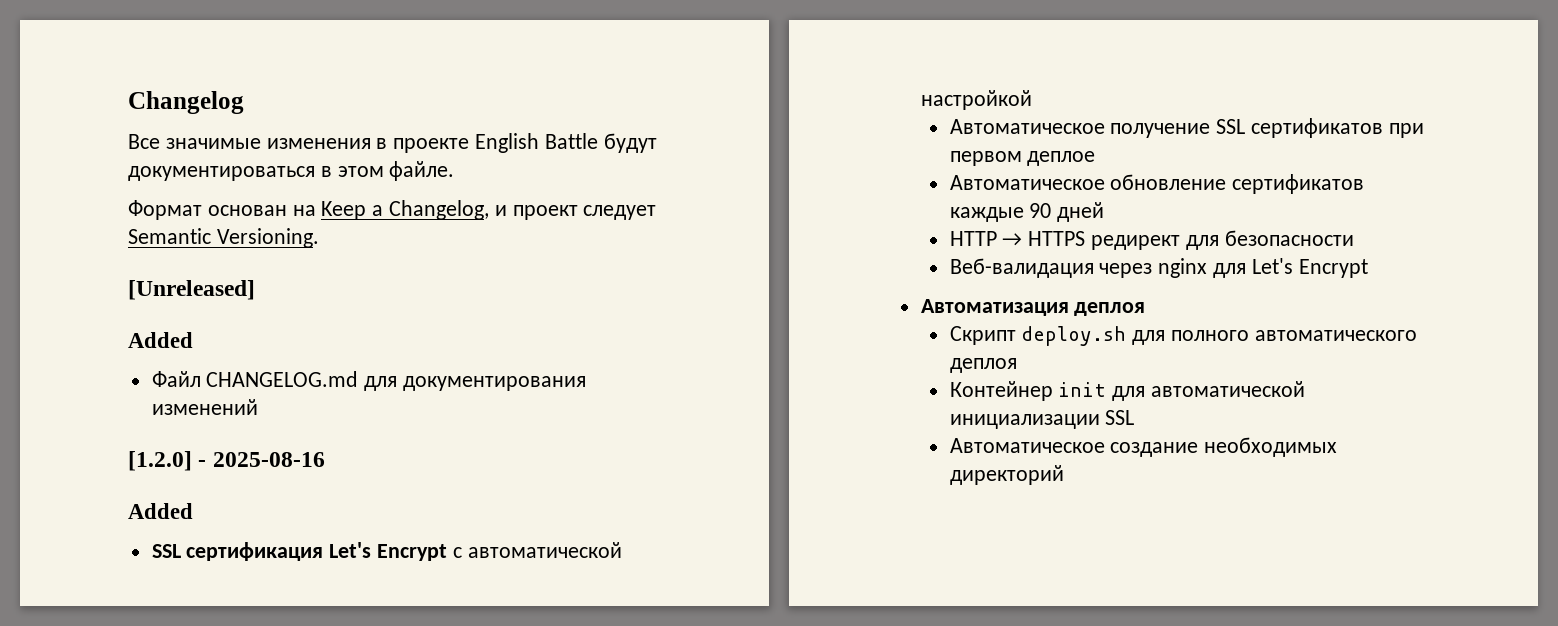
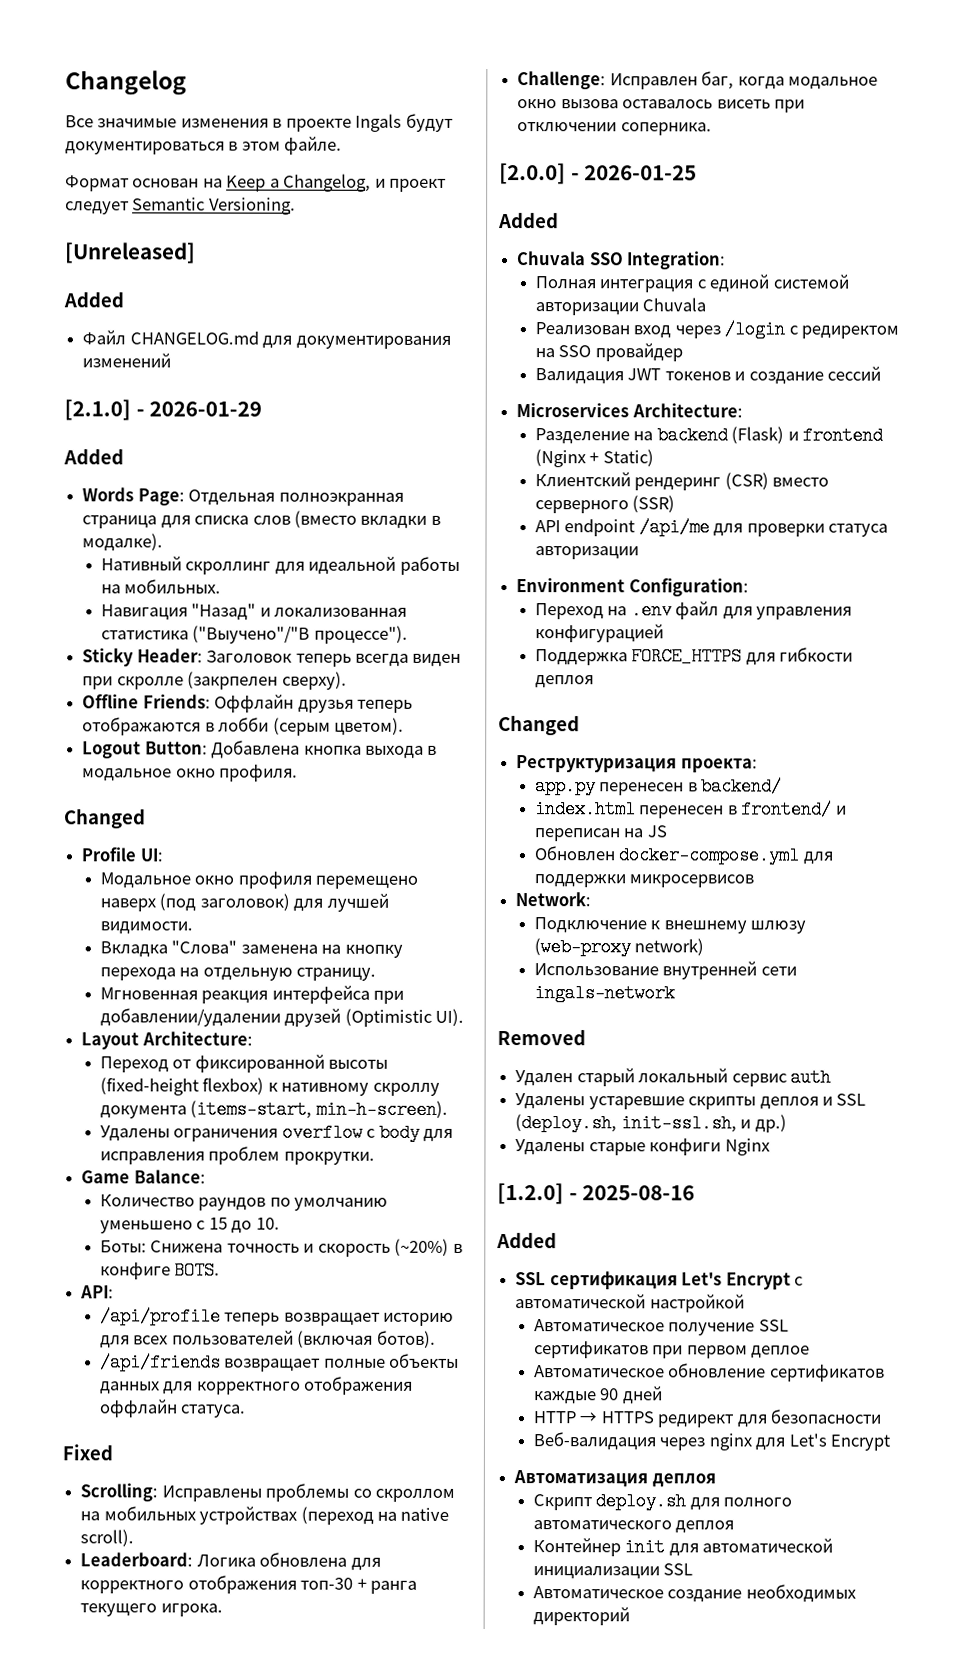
[475,133,598,153] English Battle -> [355,113,403,132] Ingals
(258, 407) none -> [64,399,263,421] [63,448,124,465] [82,487,404,506] [82,510,441,529] [82,533,164,552] [100,556,460,575] [100,579,222,594] [100,603,408,621] [100,625,408,644] [82,648,462,667] [82,671,347,690] [82,694,413,713] [82,717,404,736] [82,740,438,759] [82,764,299,782] [64,808,146,829] [81,847,163,862] [99,871,419,889] [99,893,389,912] [99,921,193,935] [99,940,403,958] [99,967,377,981] [99,985,405,1004] [99,1008,465,1027] [81,1031,253,1050] [99,1054,389,1073] [99,1077,440,1096] [99,1100,448,1119] [99,1123,454,1142] [99,1146,375,1165] [81,1169,206,1184] [99,1194,389,1211] [99,1217,280,1234] [99,1238,463,1257] [99,1261,221,1280] [80,1285,115,1299] [99,1307,455,1326] [99,1330,436,1349] [99,1353,460,1372] [99,1376,414,1395] [98,1399,247,1418] [62,1444,113,1461] [80,1483,455,1502] [80,1506,450,1525] [80,1529,135,1547] [80,1552,381,1571] [80,1575,417,1594] [80,1603,223,1617] [517,71,878,90] [517,99,805,113] [517,122,712,136] [499,163,698,185] [498,212,559,229] [516,251,727,270] [534,274,849,293] [534,297,707,316] [534,320,900,339] [534,343,683,362] [534,366,882,385] [516,403,743,418] [534,426,884,445] [534,449,654,468] [534,472,830,491] [534,495,676,514] [534,518,889,537] [534,546,639,560] [516,578,749,597] [534,601,853,620] [534,624,664,643] [534,647,854,666] [534,675,594,689] [498,715,580,736] [516,755,758,773] [534,777,783,796] [534,800,847,819] [533,825,668,842] [533,846,833,865] [533,874,755,888] [515,892,592,907] [533,917,807,934] [533,938,705,957] [533,961,797,980] [533,984,675,1003] [497,1029,586,1046] [515,1068,831,1087] [515,1093,867,1110] [515,1114,787,1133] [515,1138,770,1156] // [2.1.0] - 2026-01-29 // Added // Words Page: Отдельная полноэкранная страница для списка слов (вместо вкладки в модалке). // Нативный скроллинг для идеальной работы на мобильных. // Навигация "Назад" и локализованная статистика ("Выучено"/"В процессе"). // Sticky Header: Заголовок теперь всегда виден при скролле (закрпелен сверху). // Offline Friends: Оффлайн друзья теперь отображаются в лобби (серым цветом). // Logout Button: Добавлена кнопка выхода в модальное окно профиля. // Changed // Profile UI: // Модальное окно профиля перемещено наверх (под заголовок) для лучшей видимости. // Вкладка "Слова" заменена на кнопку перехода на отдельную страницу. // Мгновенная реакция интерфейса при добавлении/удалении друзей (Optimistic UI). // Layout Architecture: // Переход от фиксированной высоты (fixed-height flexbox) к нативному скроллу документа (items-start, min-h-screen). // Удалены ограничения overflow с body для исправления проблем прокрутки. // Game Balance: // Количество раундов по умолчанию уменьшено с 15 до 10. // Боты: Снижена точность и скорость (~20%) в конфиге BOTS. // API: // /api/profile теперь возвращает историю для всех пользователей (включая ботов). // /api/friends возвращает полные объекты данных для корректного отображения оффлайн статуса. // Fixed // Scrolling: Исправлены проблемы со скроллом на мобильных устройствах (переход на native scroll). // Leaderboard: Логика обновлена для корректного отображения топ-30 + ранга текущего игрока. // Challenge: Исправлен баг, когда модальное окно вызова оставалось висеть при отключении соперника. // [2.0.0] - 2026-01-25 // Added // Chuvala SSO Integration: // Полная интеграция с единой системой авторизации Chuvala // Реализован вход через /login с редиректом на SSO провайдер // Валидация JWT токенов и создание сессий // Microservices Architecture: // Разделение на backend (Flask) и frontend (Nginx + Static) // Клиентский рендеринг (CSR) вместо серверного (SSR) // API endpoint /api/me для проверки статуса авторизации // Environment Configuration: // Переход на .env файл для управления конфигурацией // Поддержка FORCE_HTTPS для гибкости деплоя // Changed // Реструктуризация проекта: // app.py перенесен в backend/ // index.html перенесен в frontend/ и переписан на JS // Обновлен docker-compose.yml для поддержки микросервисов // Network: // Подключение к внешнему шлюзу (web-proxy network) // Использование внутренней сети ingals-network // Removed // Удален старый локальный сервис auth // Удалены устаревшие скрипты деплоя и SSL (deploy.sh, init-ssl.sh, и др.) // Удалены старые конфиги Nginx

